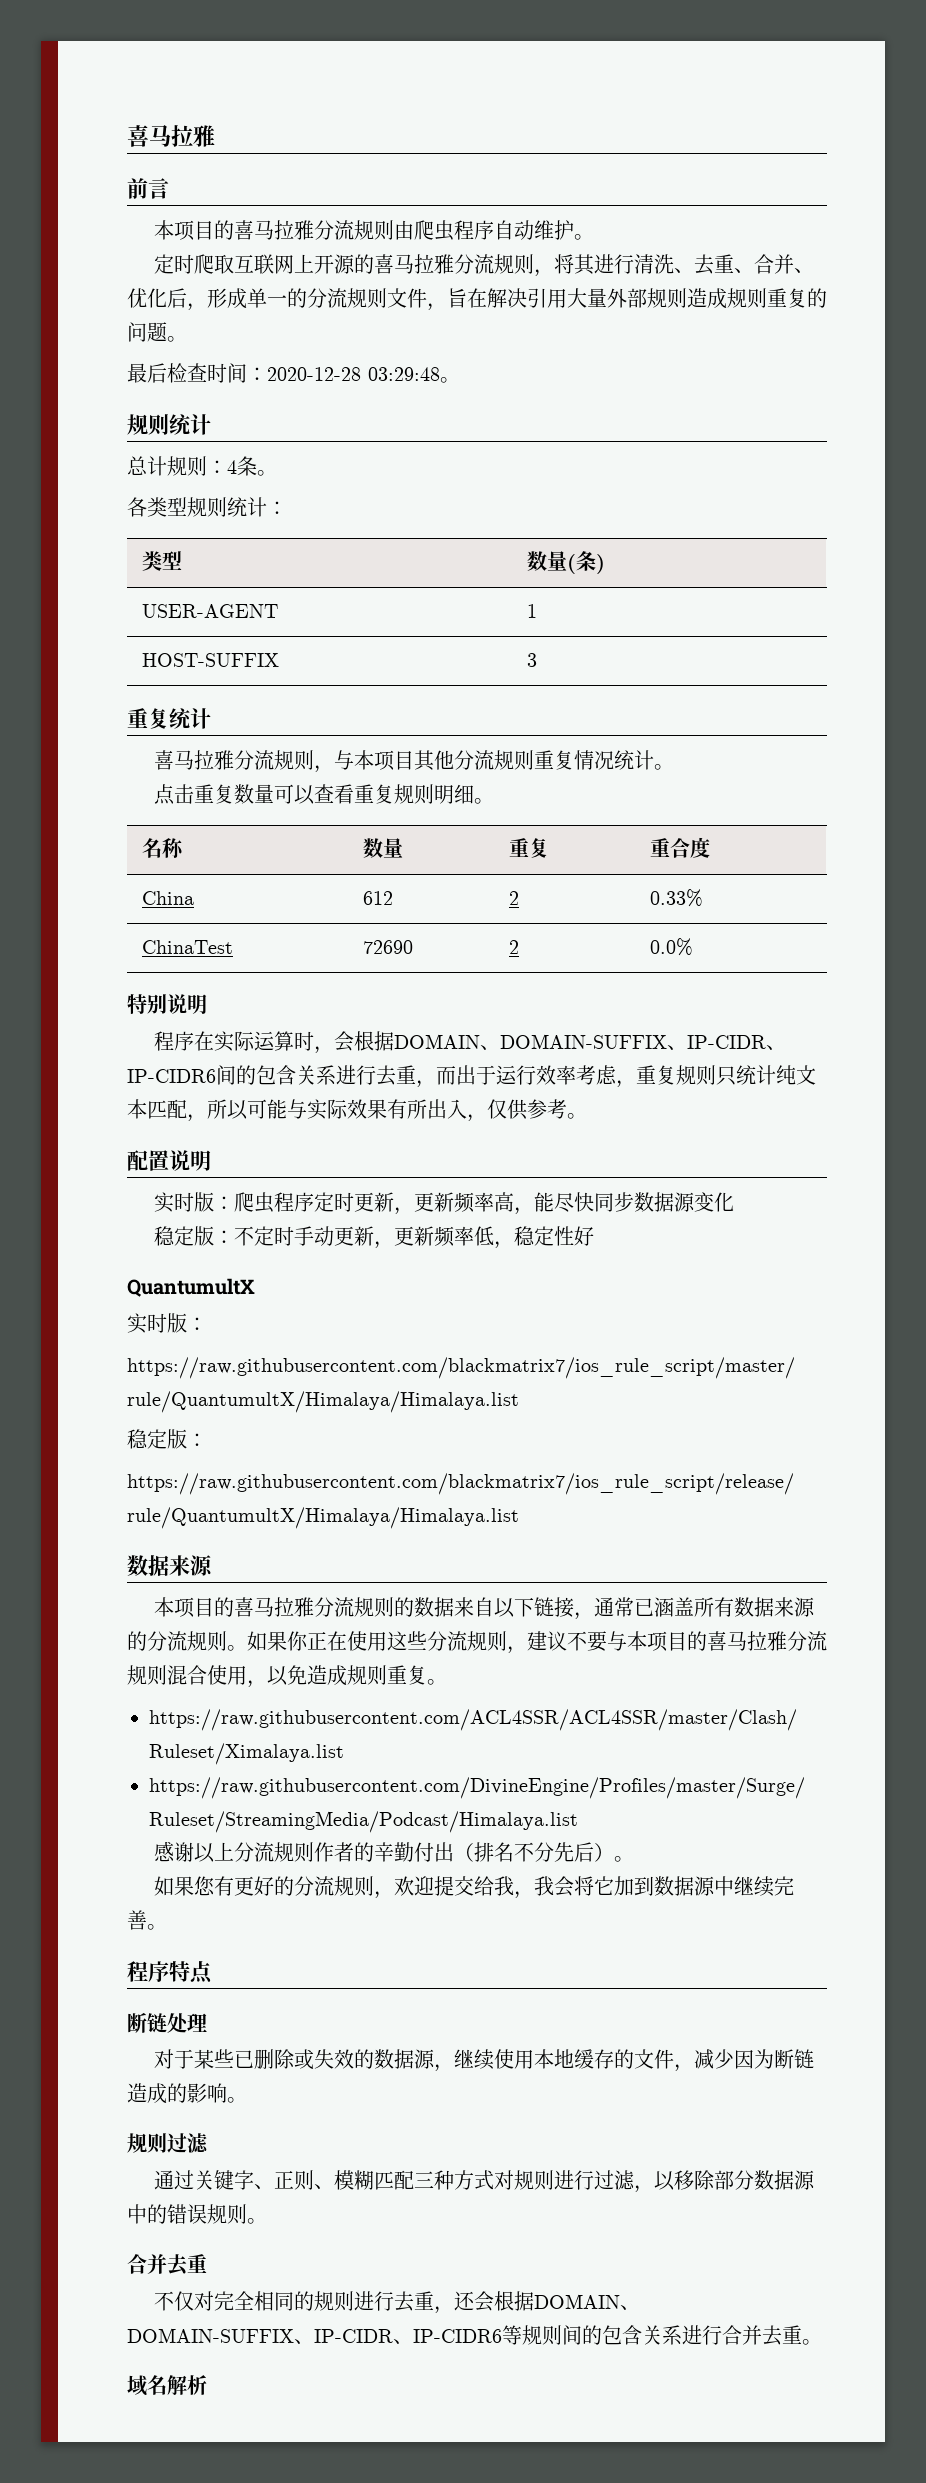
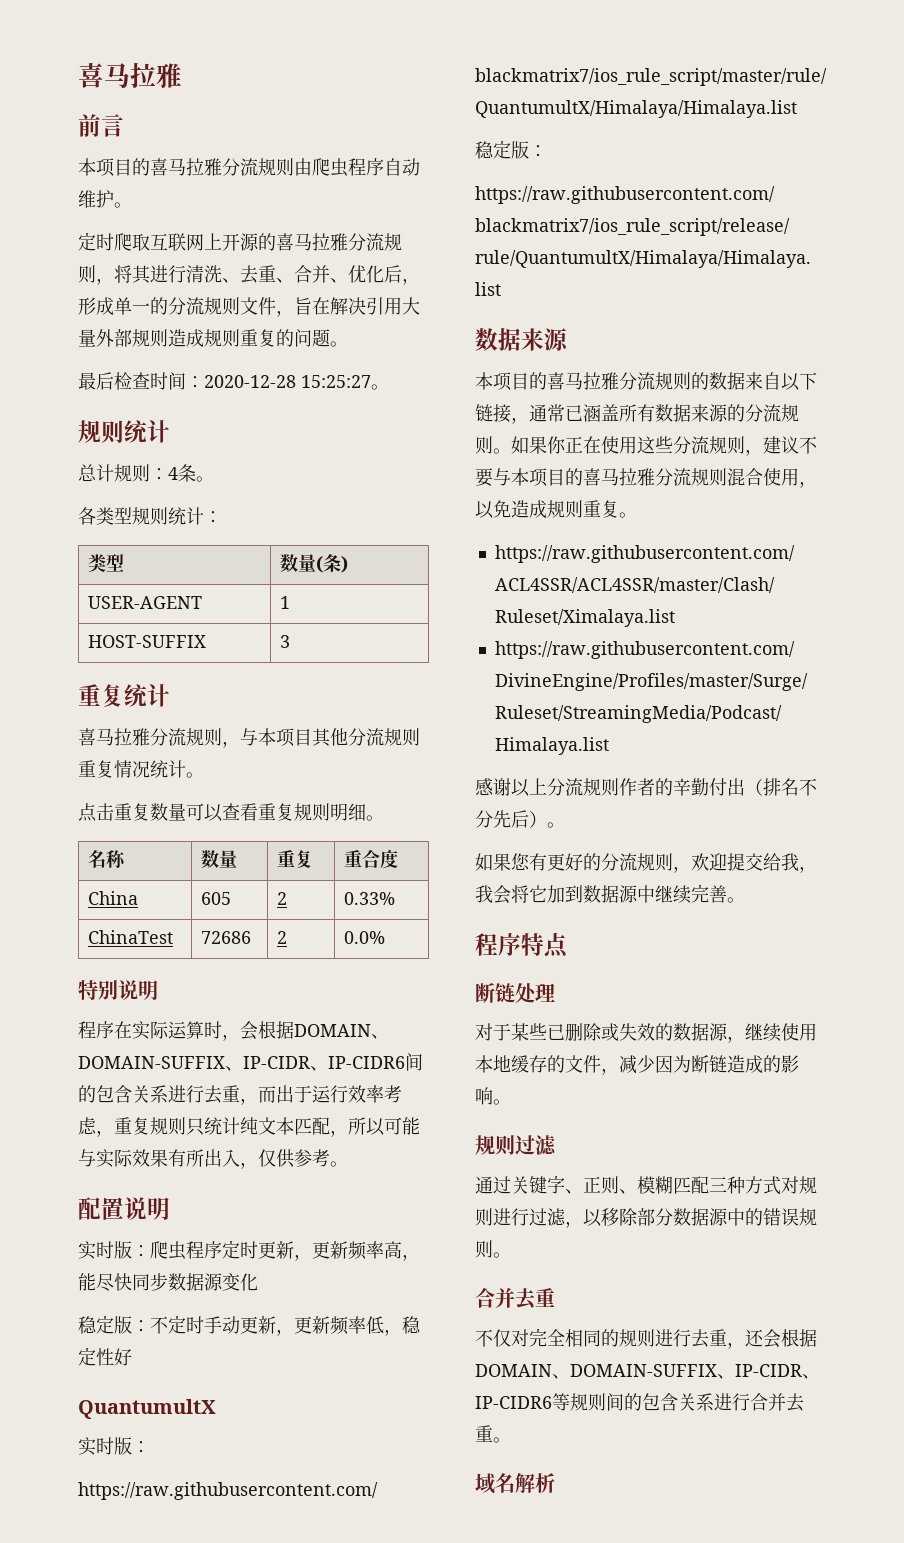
[368,367,440,381] 03:29:48 -> [301,375,371,388] 15:25:27
[362,891,393,905] 612 -> [200,892,231,905] 605
[362,940,413,954] 72690 -> [200,931,251,944] 72686

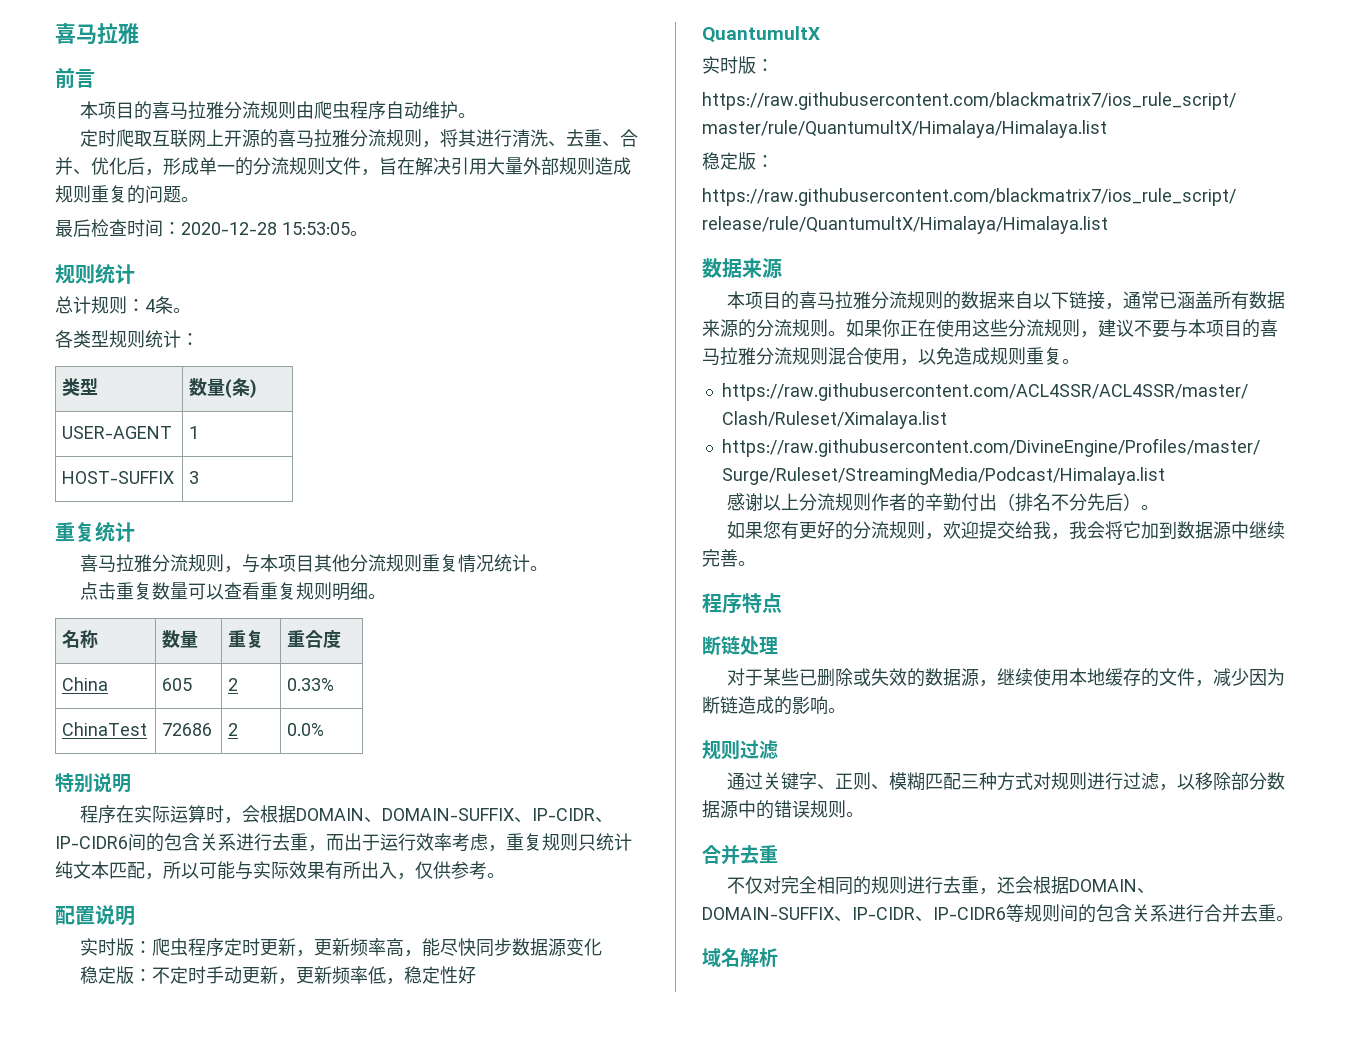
[301,375,371,388] 15:25:27 -> [282,222,350,235] 15:53:05

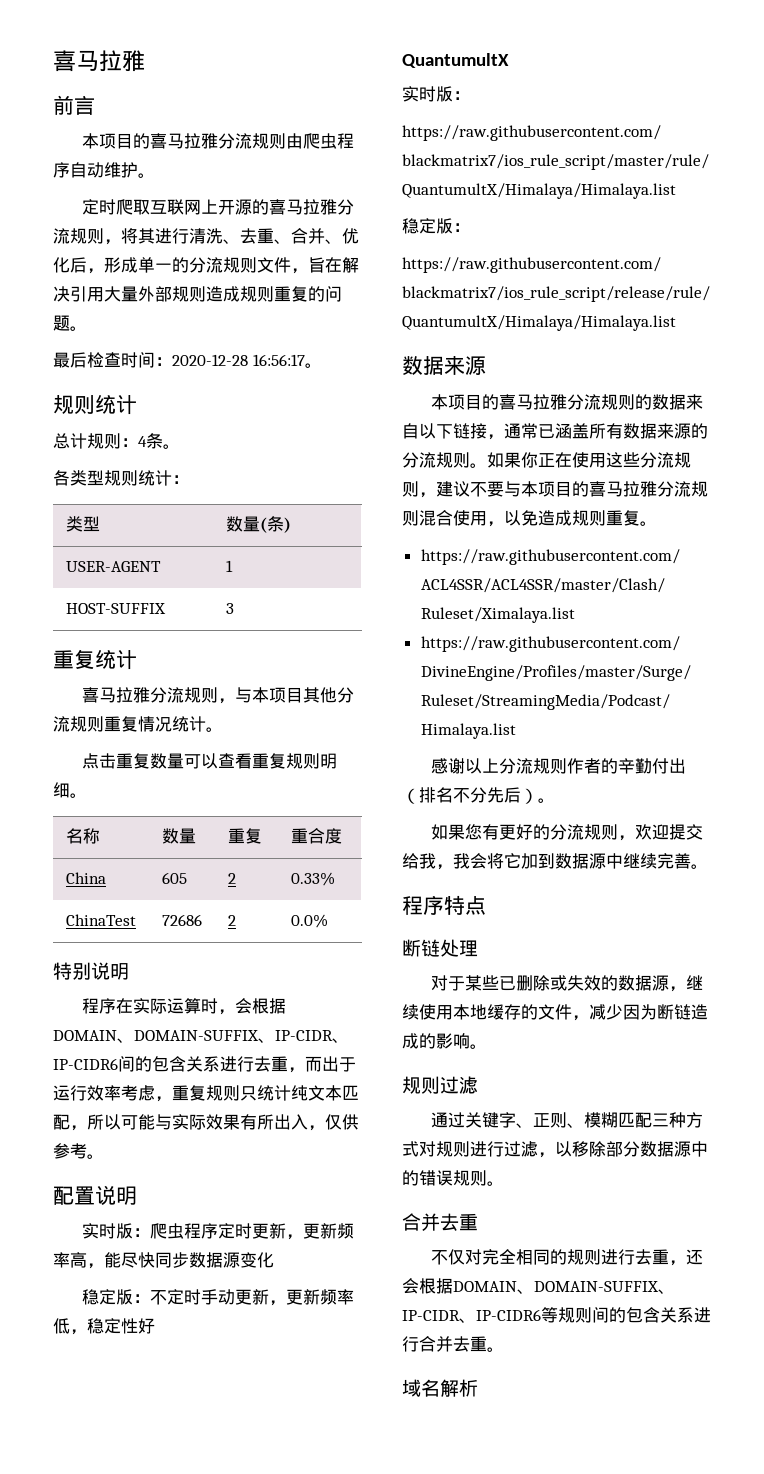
[282,222,350,235] 15:53:05 -> [252,354,305,366] 16:56:17

